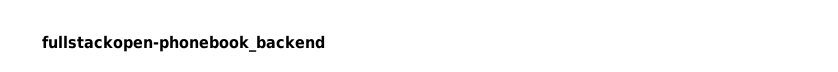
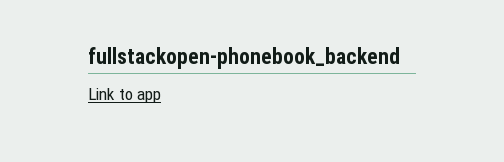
(325, 43) none -> [88,88,162,103] // Link to app

